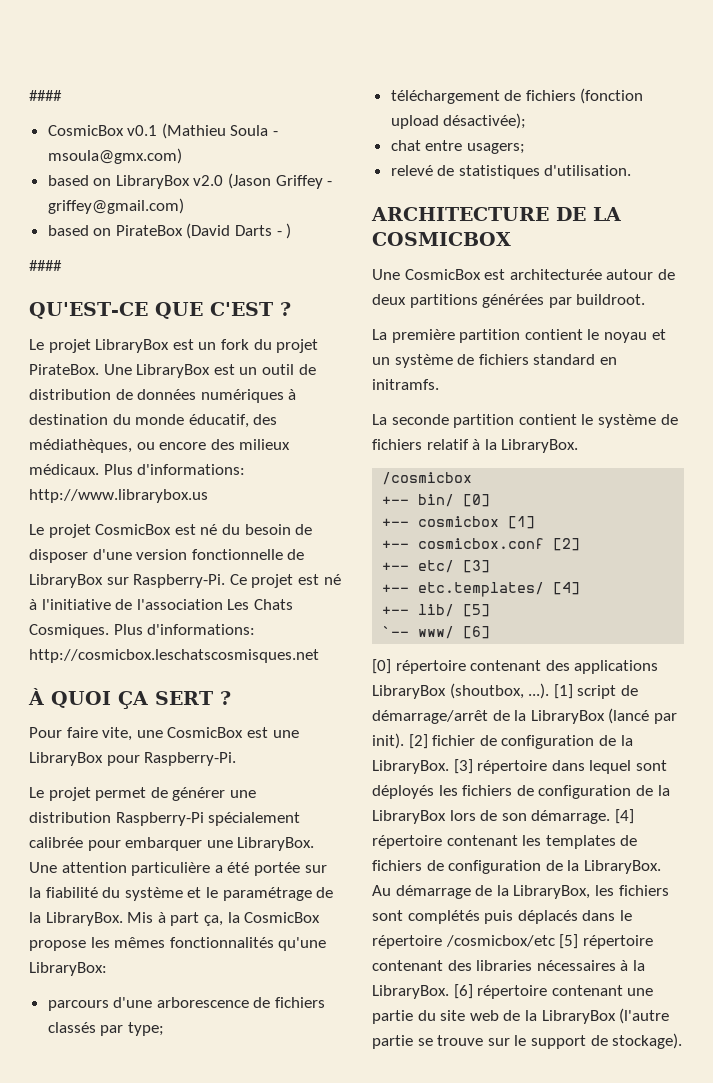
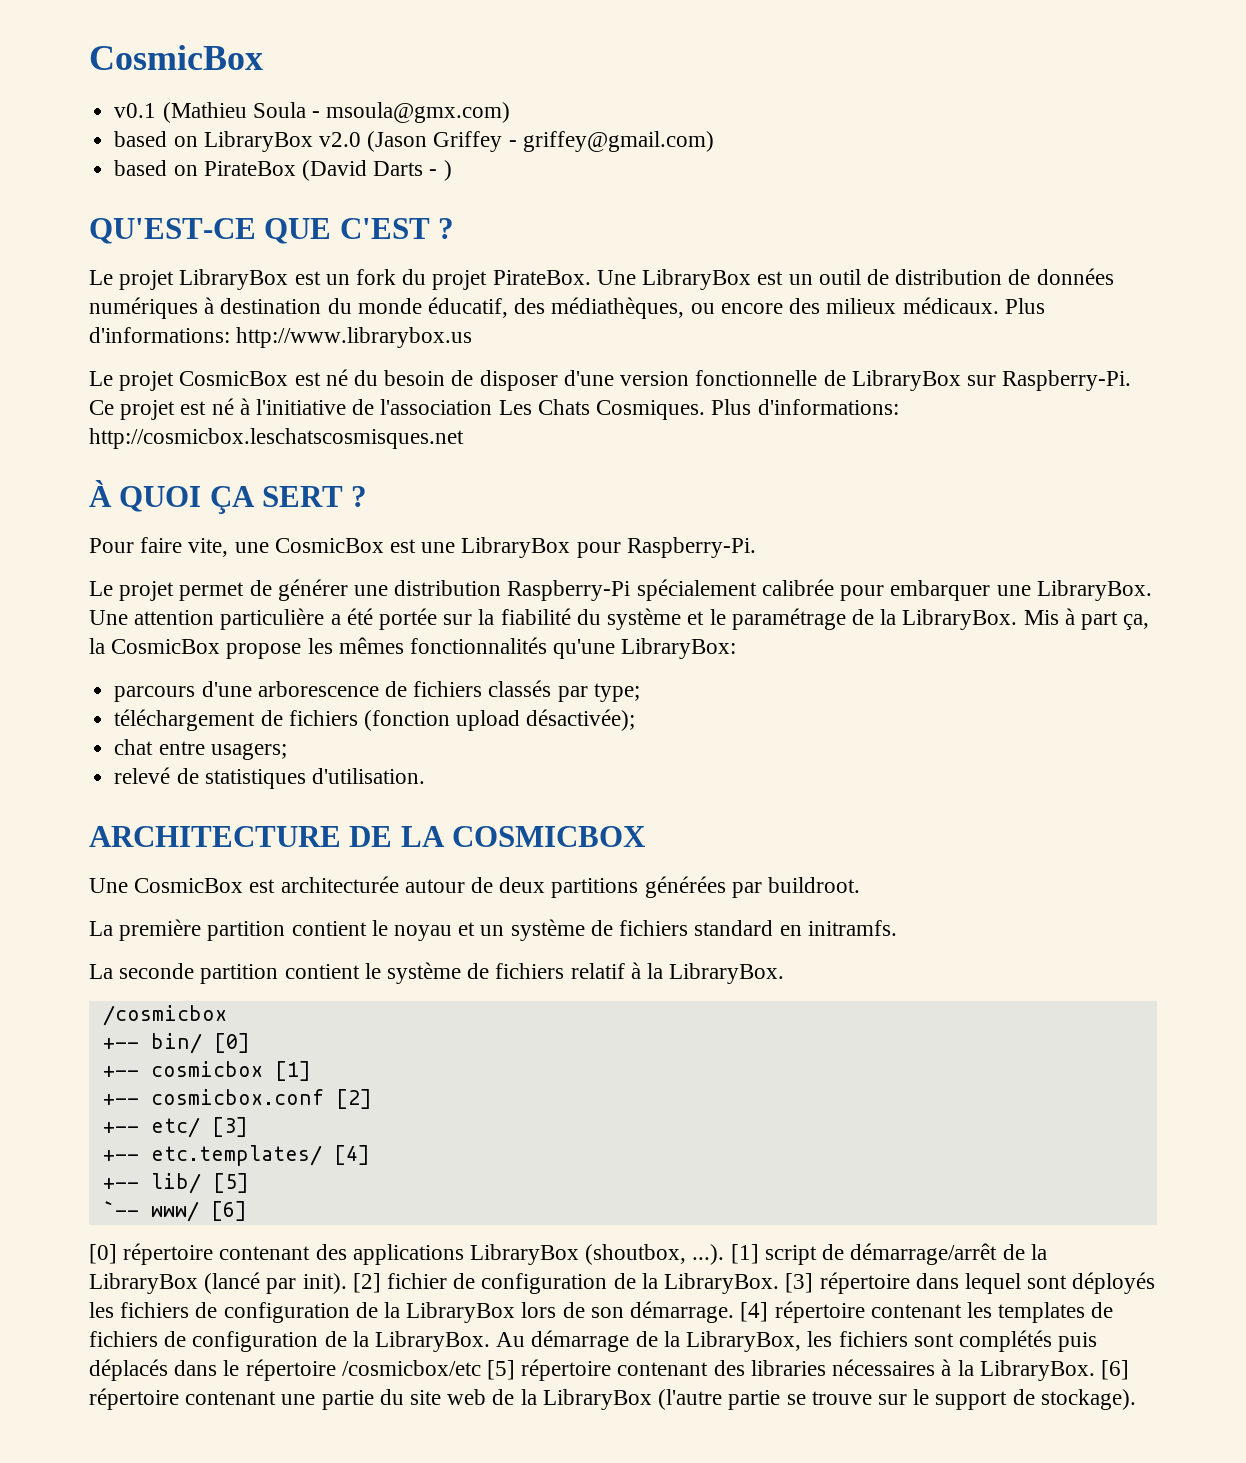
[29,90,62,101] [47,125,124,136] #### // CosmicBox -> [89,45,263,70] CosmicBox //
[29,260,62,271] // #### -> (452, 170) none

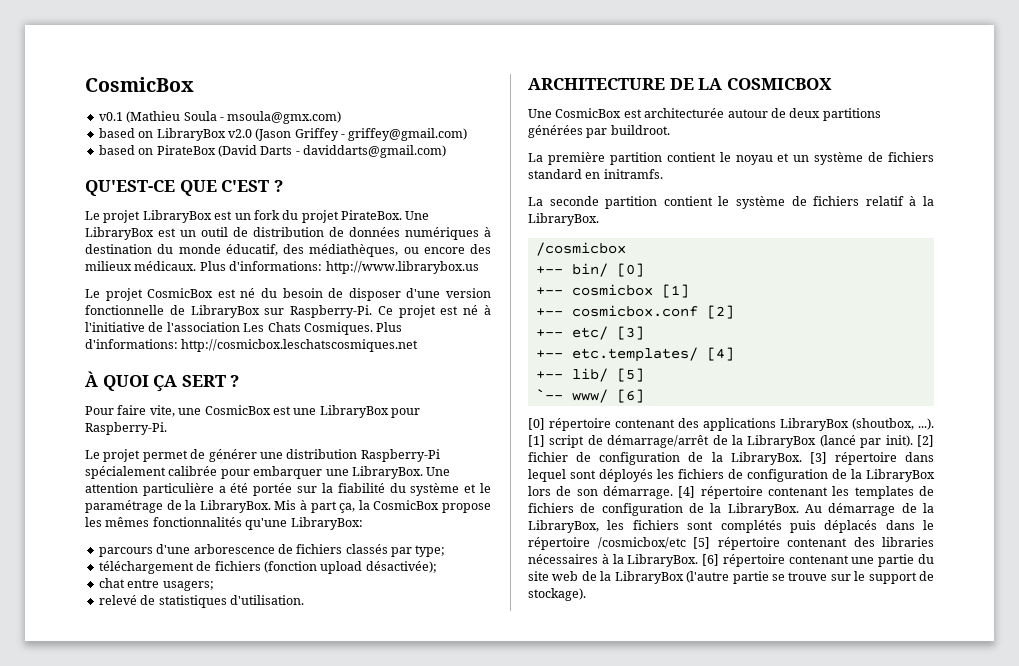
[443,160,452,181] ) -> [303,145,446,158] daviddarts@gmail.com)
[89,428,464,449] http://cosmicbox.leschatscosmisques.net -> [181,339,419,352] http://cosmicbox.leschatscosmiques.net

